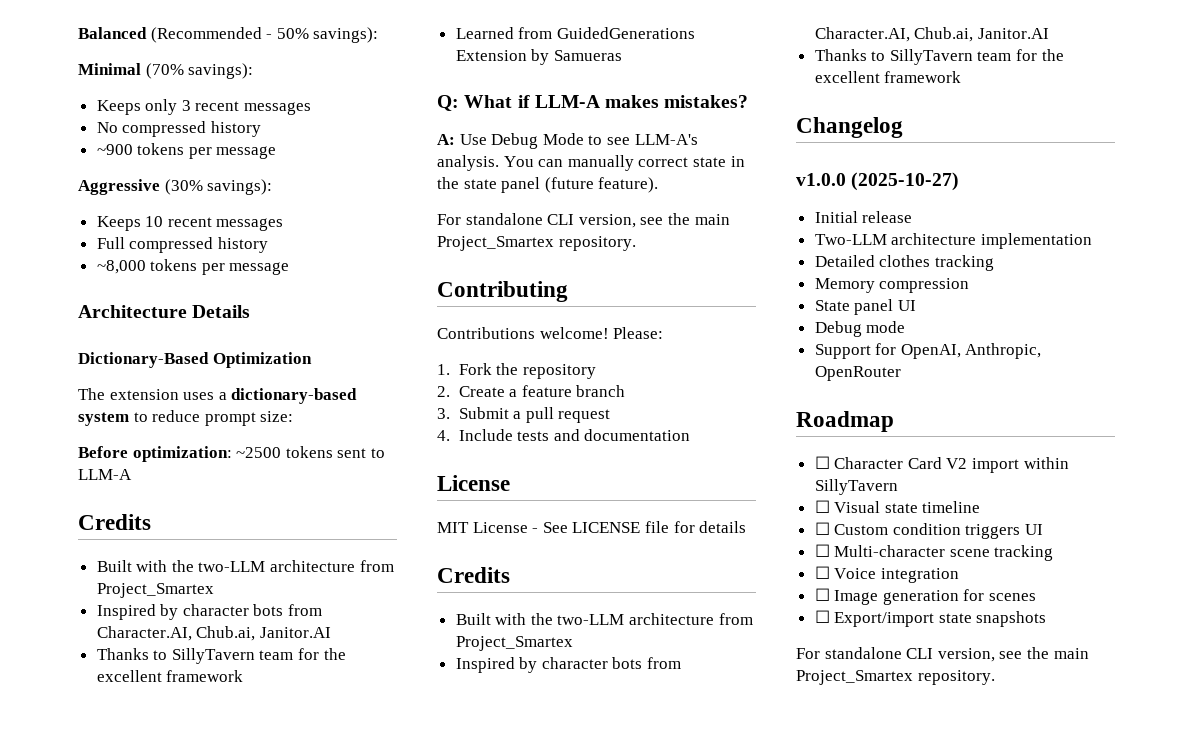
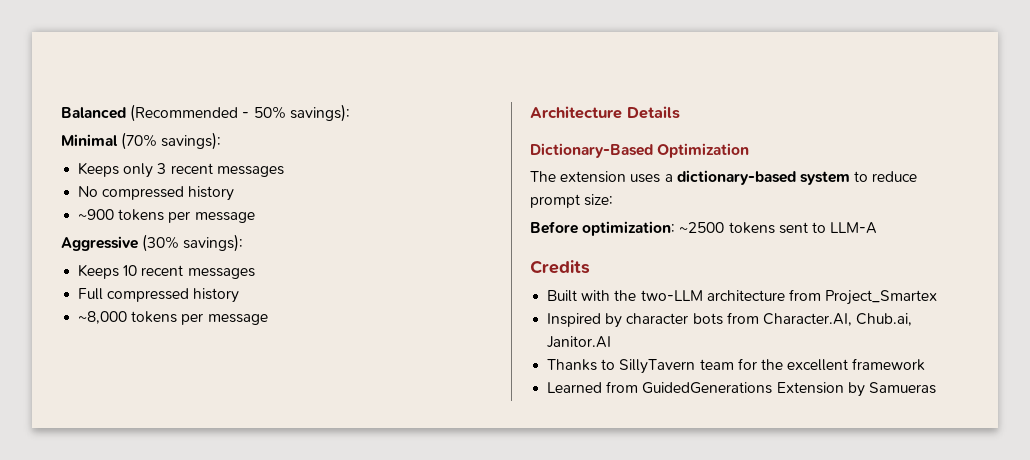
[437,95,749,111] [437,133,698,149] [437,155,745,171] [437,177,659,193] [437,213,730,228] [437,236,636,251] [437,281,568,302] [437,327,664,339] [437,363,596,379] [437,385,626,397] [437,407,611,423] [437,429,691,441] [437,475,510,491] [437,521,747,533] [437,567,510,583] [455,613,753,625] [455,636,573,651] [455,657,682,673] [814,27,1049,42] [814,49,1064,65] [814,71,962,83] [796,117,903,138] [796,172,960,191] [814,211,913,223] [814,233,1092,249] [814,255,994,271] [814,278,970,293] [814,299,916,315] [814,321,906,337] [814,343,1042,359] [814,366,901,381] [796,411,894,432] [814,456,1069,473] [814,479,898,495] [814,500,981,513] [814,522,1044,539] [814,544,1054,561] [814,566,959,583] [814,588,1037,605] [814,610,1047,627] [796,647,1089,662] [796,670,995,685] // Q: What if LLM-A makes mistakes? // A: Use Debug Mode to see LLM-A's analysis. You can manually correct state in the state panel (future feature). // For standalone CLI version, see the main Project_Smartex repository. // Contributing // Contributions welcome! Please: // 1. Fork the repository // 2. Create a feature branch // 3. Submit a pull request // 4. Include tests and documentation // License // MIT License - See LICENSE file for details // Credits // Built with the two-LLM architecture from Project_Smartex // Inspired by character bots from Character.AI, Chub.ai, Janitor.AI // Thanks to SillyTavern team for the excellent framework // Changelog // v1.0.0 (2025-10-27) // Initial release // Two-LLM architecture implementation // Detailed clothes tracking // Memory compression // State panel UI // Debug mode // Support for OpenAI, Anthropic, OpenRouter // Roadmap // ☐ Character Card V2 import within SillyTavern // ☐ Visual state timeline // ☐ Custom condition triggers UI // ☐ Multi-character scene tracking // ☐ Voice integration // ☐ Image generation for scenes // ☐ Export/import state snapshots // For standalone CLI version, see the main Project_Smartex repository. -> (936, 388) none

